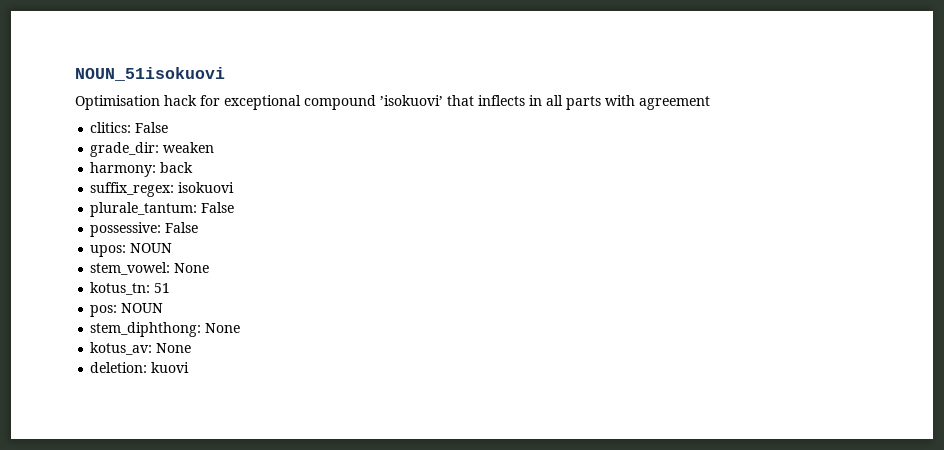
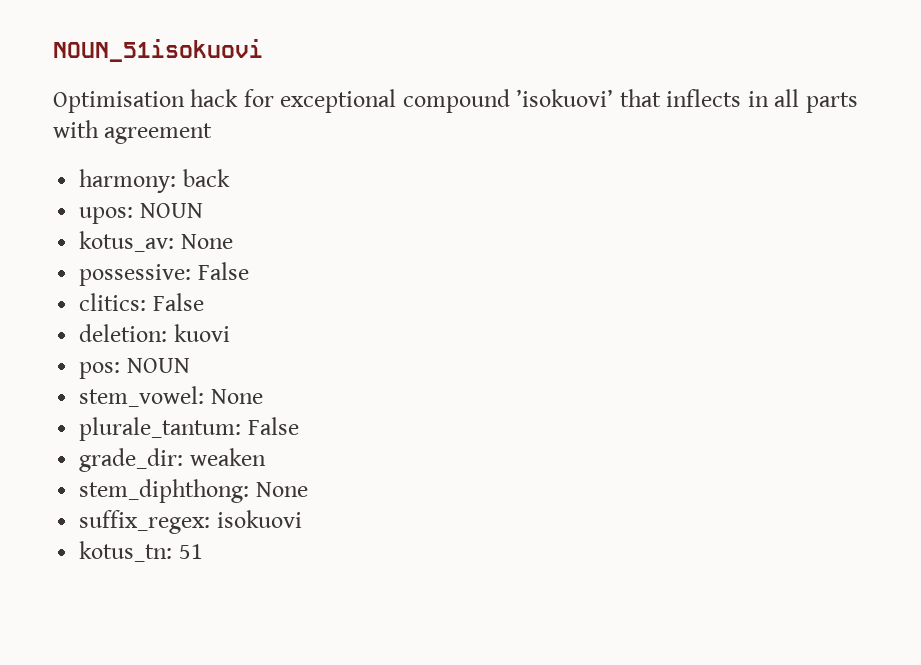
[90,122,132,133] clitics: -> [79,169,230,193] [79,203,203,224] [79,231,233,252] [79,262,249,286] [79,293,204,311] [79,324,230,342] [79,358,190,379] [79,386,263,407] [79,417,242,441] harmony: back // upos: NOUN // kotus_av: None // possessive: False // clitics: False // deletion: kuovi // pos: NOUN // stem_vowel: None // plurale_tantum:
[90,162,194,177] harmony: back -> [79,479,308,503] stem_diphthong: None
[90,202,235,217] [90,222,199,237] [90,243,173,257] [90,262,210,275] [90,282,171,295] [90,303,164,317] [90,322,241,337] [90,342,192,355] [90,362,190,373] plurale_tantum: False // possessive: False // upos: NOUN // stem_vowel: None // kotus_tn: 51 // pos: NOUN // stem_diphthong: None // kotus_av: None // deletion: kuovi -> [79,541,203,562] kotus_tn: 51

